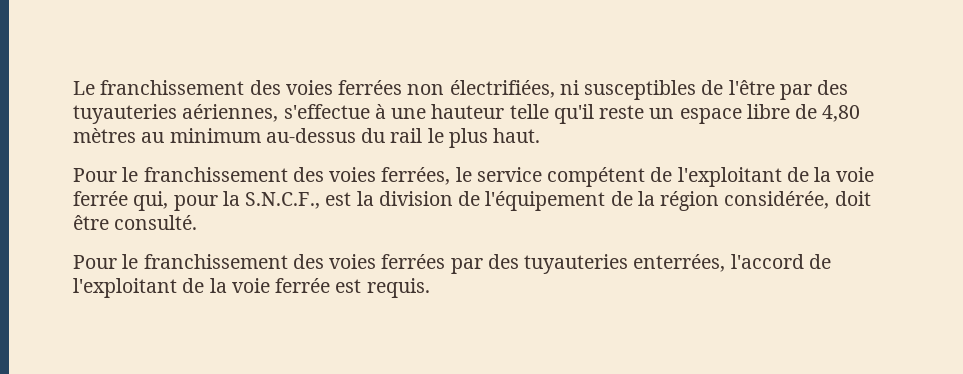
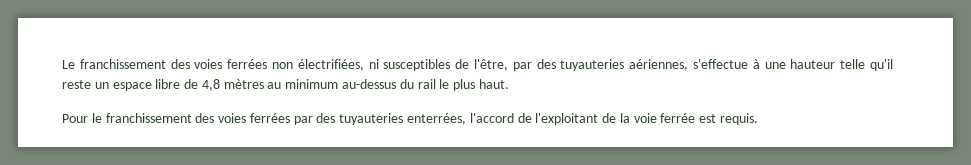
[728,80,775,95] l'être -> [474,59,509,71] l'être,
[822,105,861,122] 4,80 -> [201,79,220,91] 4,8
[73,167,875,187] [73,191,871,211] [73,215,198,230] // Pour le franchissement des voies ferrées, le service compétent de l'exploitant de la voie ferrée qui, pour la S.N.C.F., est la division de l'équipement de la région considérée, doit être consulté. -> (509, 84) none

